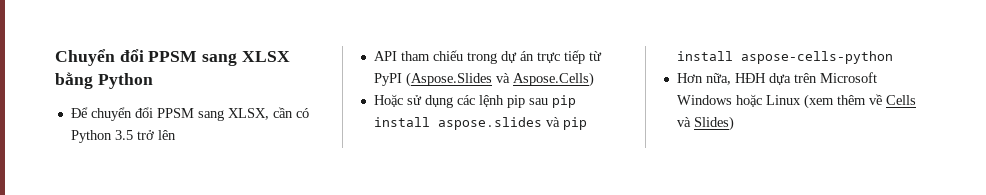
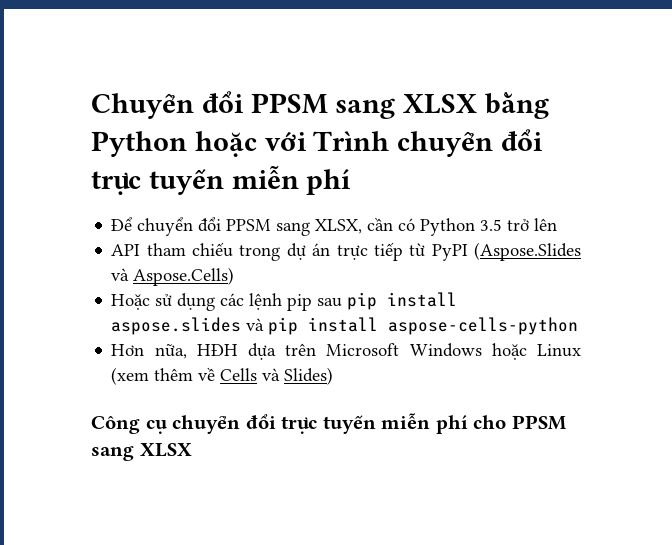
(153, 81) none -> [194,129,543,157] [91,165,351,195] hoặc với Trình chuyển đổi trực tuyến miễn phí
(734, 123) none -> [91,413,567,434] [91,443,192,461] // Công cụ chuyển đổi trực tuyến miễn phí cho PPSM sang XLSX

